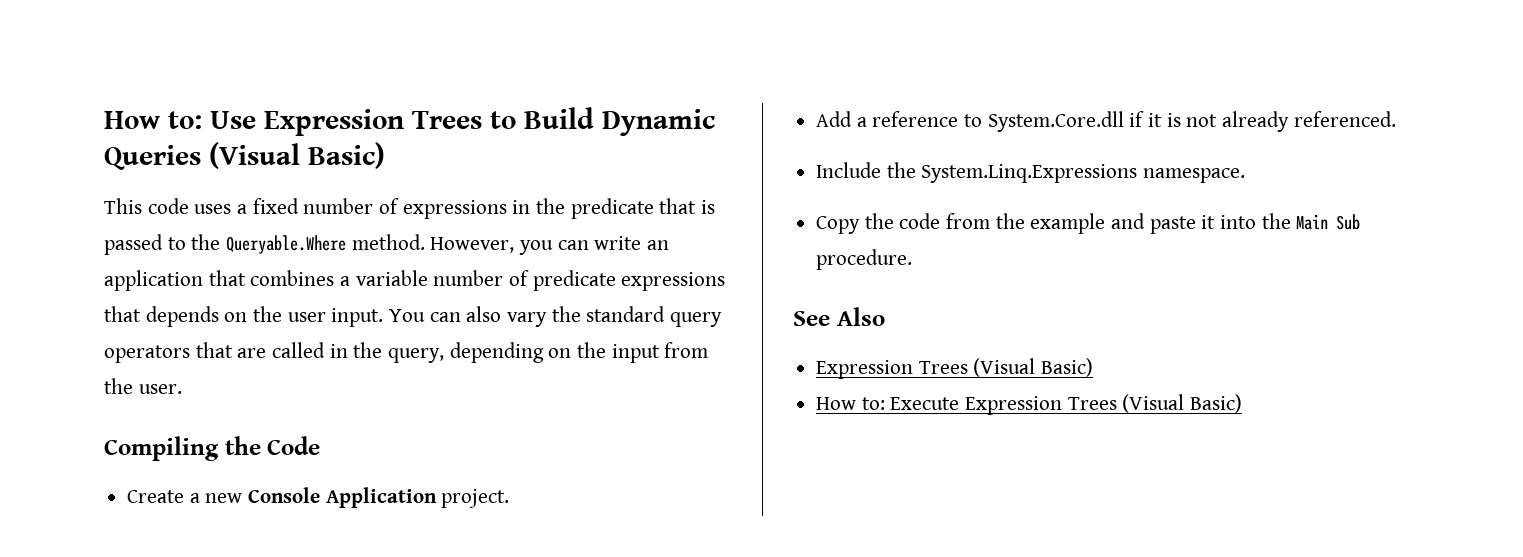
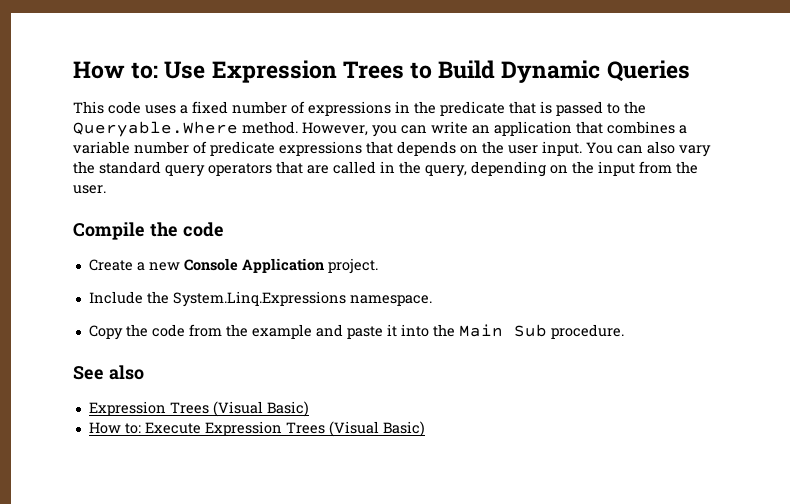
[209,142,385,169] (Visual Basic) -> (690, 71) none
[104,436,321,461] Compiling the Code -> [73,222,224,240] Compile the code
[816,111,1396,132] // Add a reference to System.Core.dll if it is not already referenced. -> (378, 266) none
[836,307,885,326] Also -> [108,365,144,380] also

